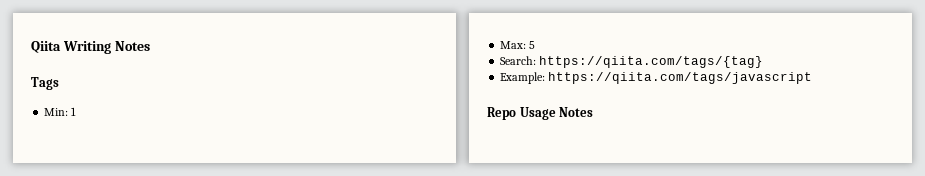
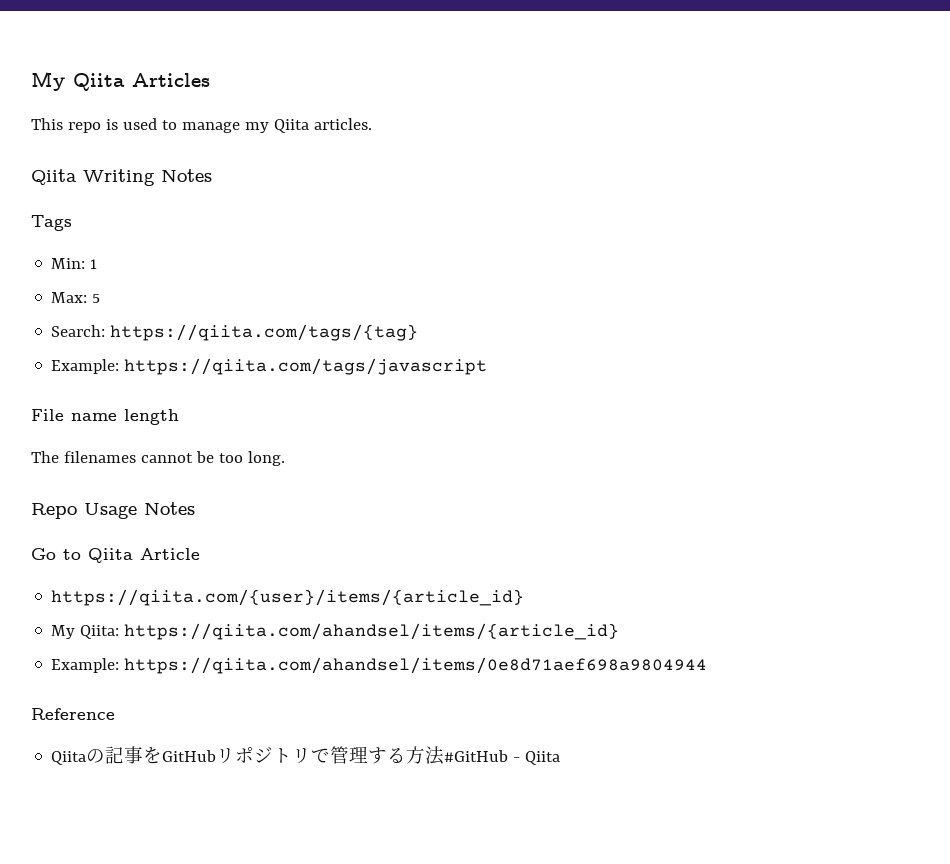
(31, 47) none -> [31,71,210,91] [31,118,372,133] My Qiita Articles // This repo is used to manage my Qiita articles. //
[487,107,594,120] Repo Usage Notes -> [31,409,179,425] [31,451,285,466] [31,502,195,519] [31,548,200,563] [51,589,525,606] [51,623,620,640] [51,657,708,674] [31,708,115,720] [51,746,561,765] File name length // The filenames cannot be too long. // Repo Usage Notes // Go to Qiita Article // https://qiita.com/{user}/items/{article_id} // My Qiita: https://qiita.com/ahandsel/items/{article_id} // Example: https://qiita.com/ahandsel/items/0e8d71aef698a9804944 // Reference // Qiitaの記事をGitHubリポジトリで管理する方法#GitHub - Qiita

